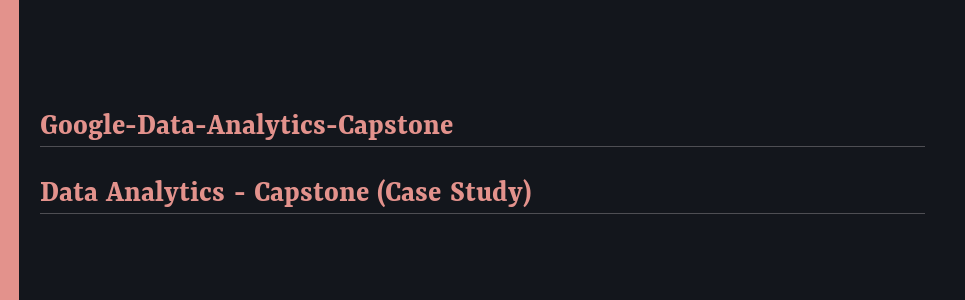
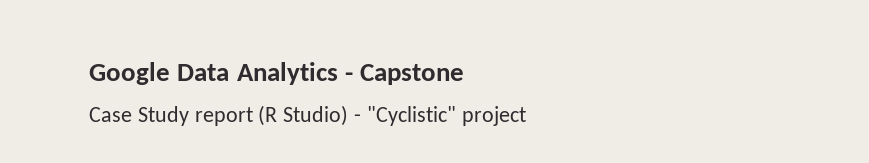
[40,113,453,140] Google-Data-Analytics-Capstone // -> [89,62,170,85] Google
[377,179,531,208] (Case Study) -> [89,105,526,126] // Case Study report (R Studio) - "Cyclistic" project

